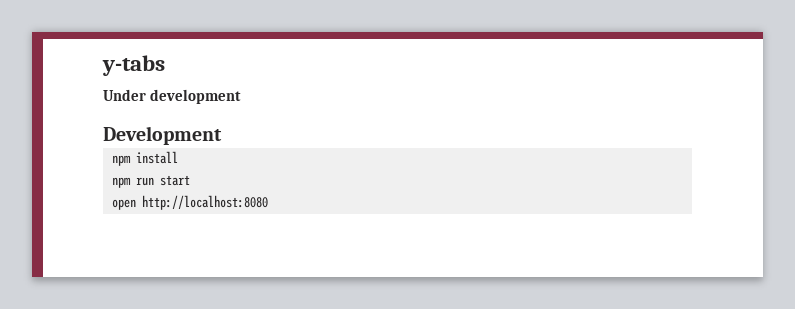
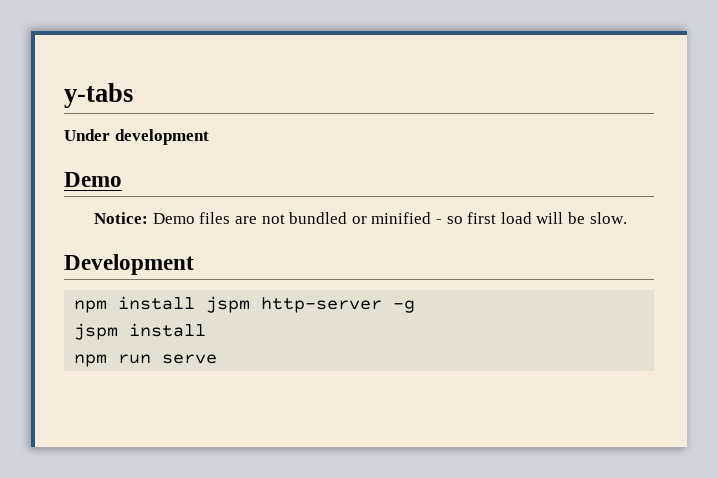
[103,126,222,145] [111,155,131,166] Development // npm -> [64,172,122,187] [94,212,627,224] [64,254,194,275] [74,296,416,313] [74,323,119,340] Demo // Notice: Demo files are not bundled or minified - so first load will be slow. // Development // npm install jspm http-server -g // jspm
[159,175,190,186] [111,195,268,210] start // open http://localhost:8080 -> [162,354,218,364] serve

